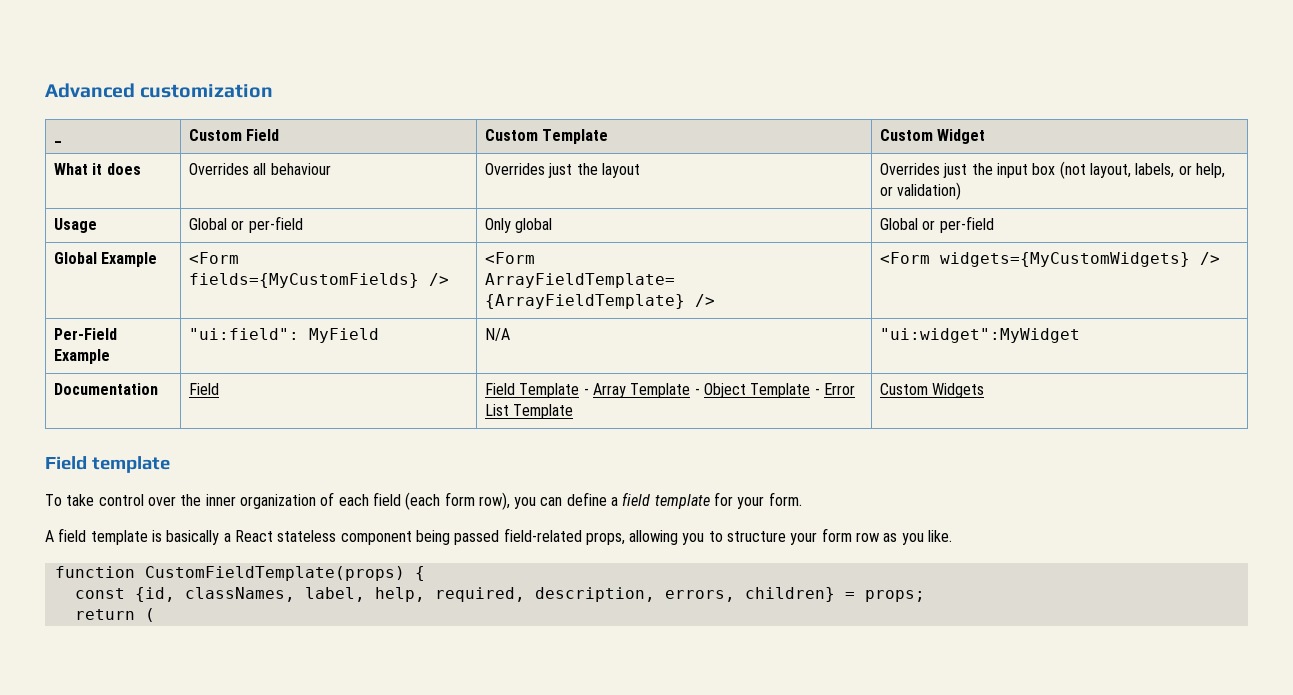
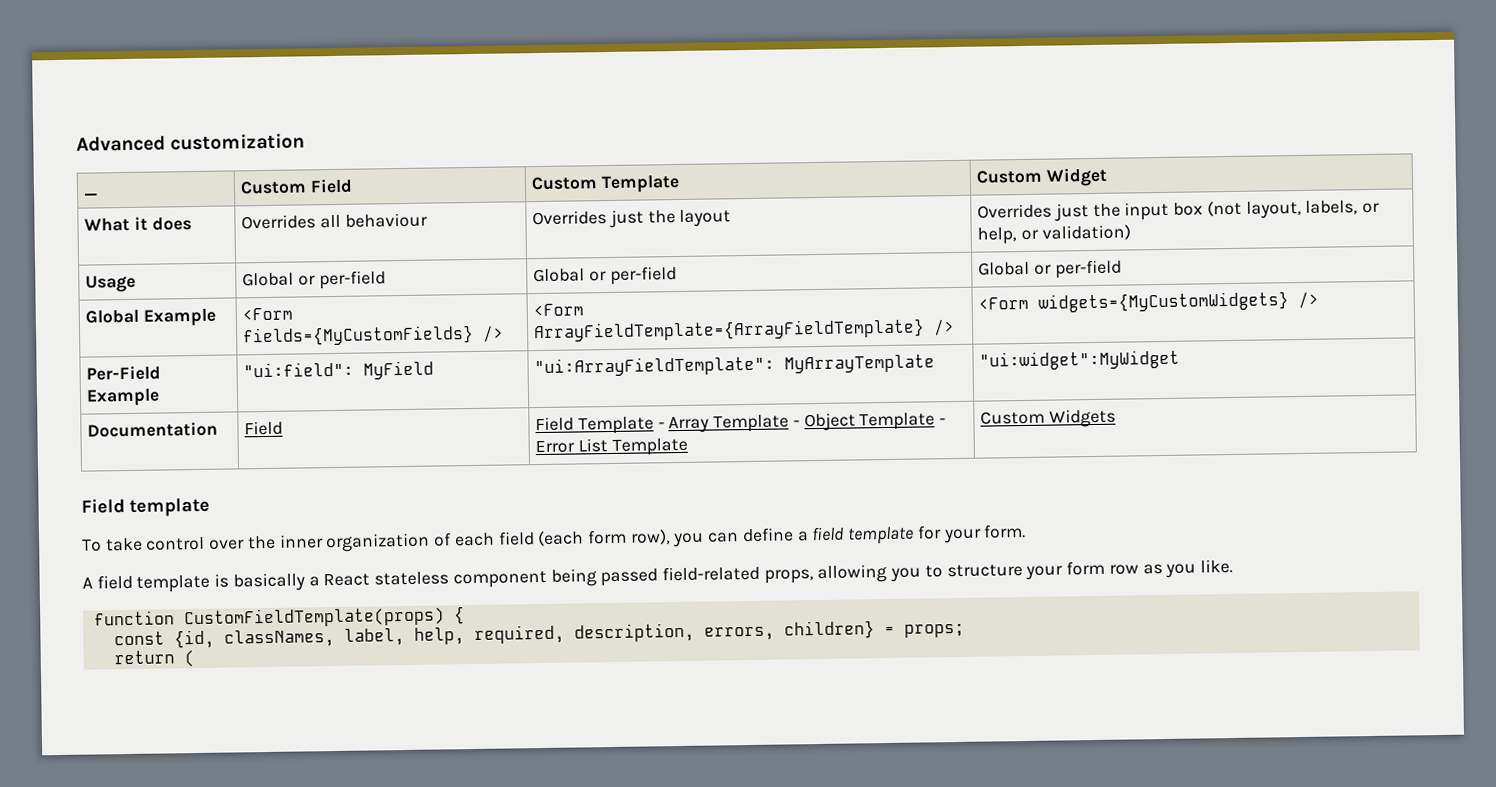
[485,218,553,233] Only global -> [533,266,677,285] Global or per-field
[485,328,511,341] N/A -> [534,354,936,378] "ui:ArrayFieldTemplate": MyArrayTemplate

